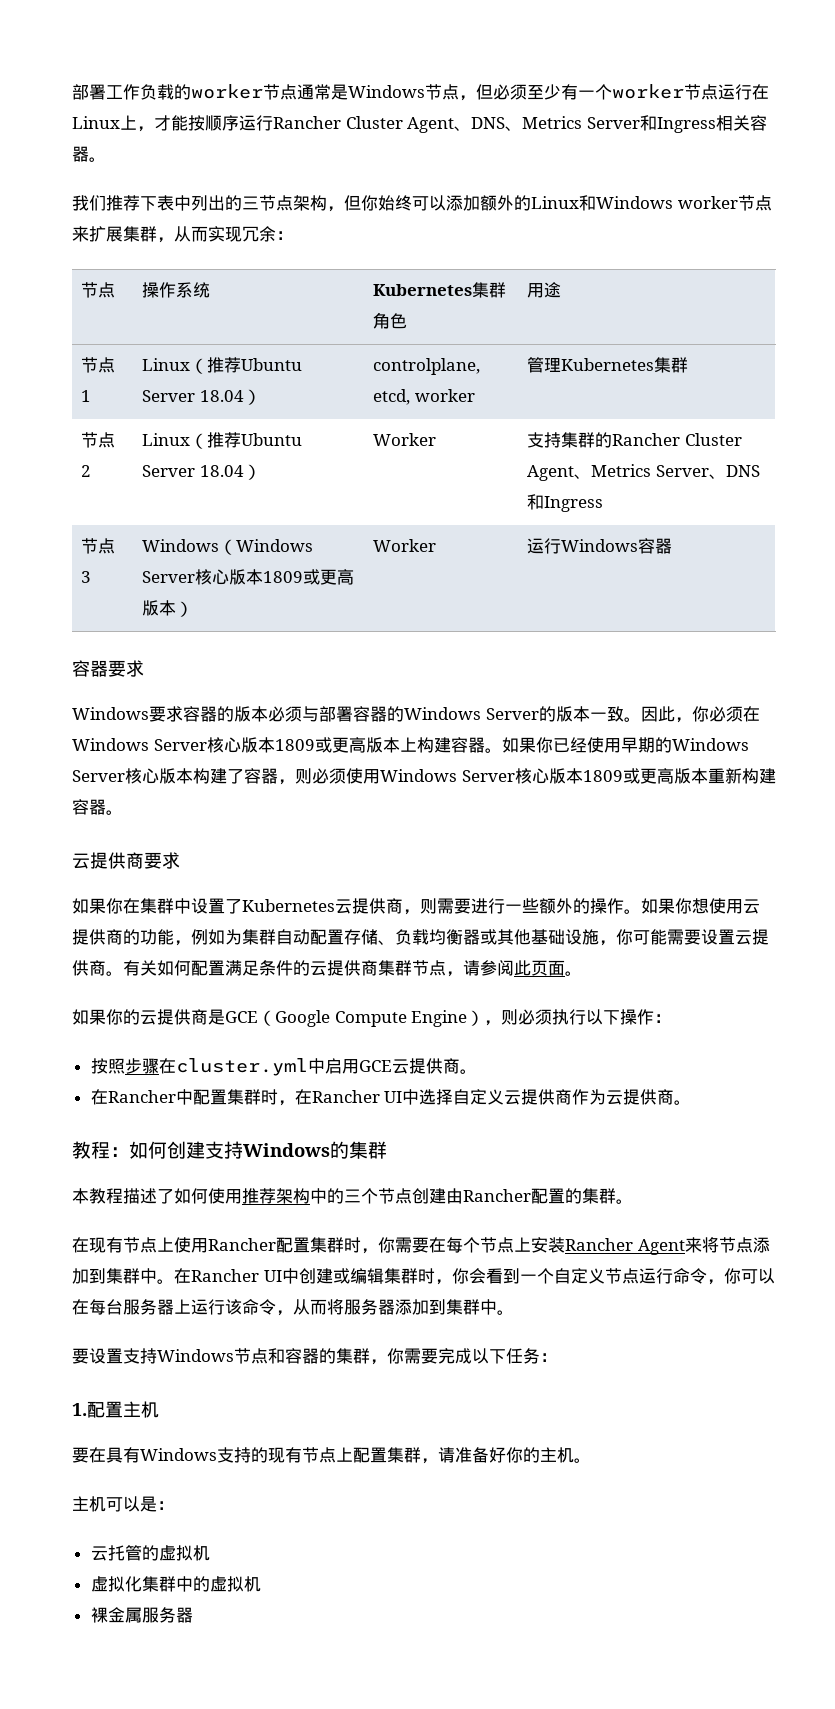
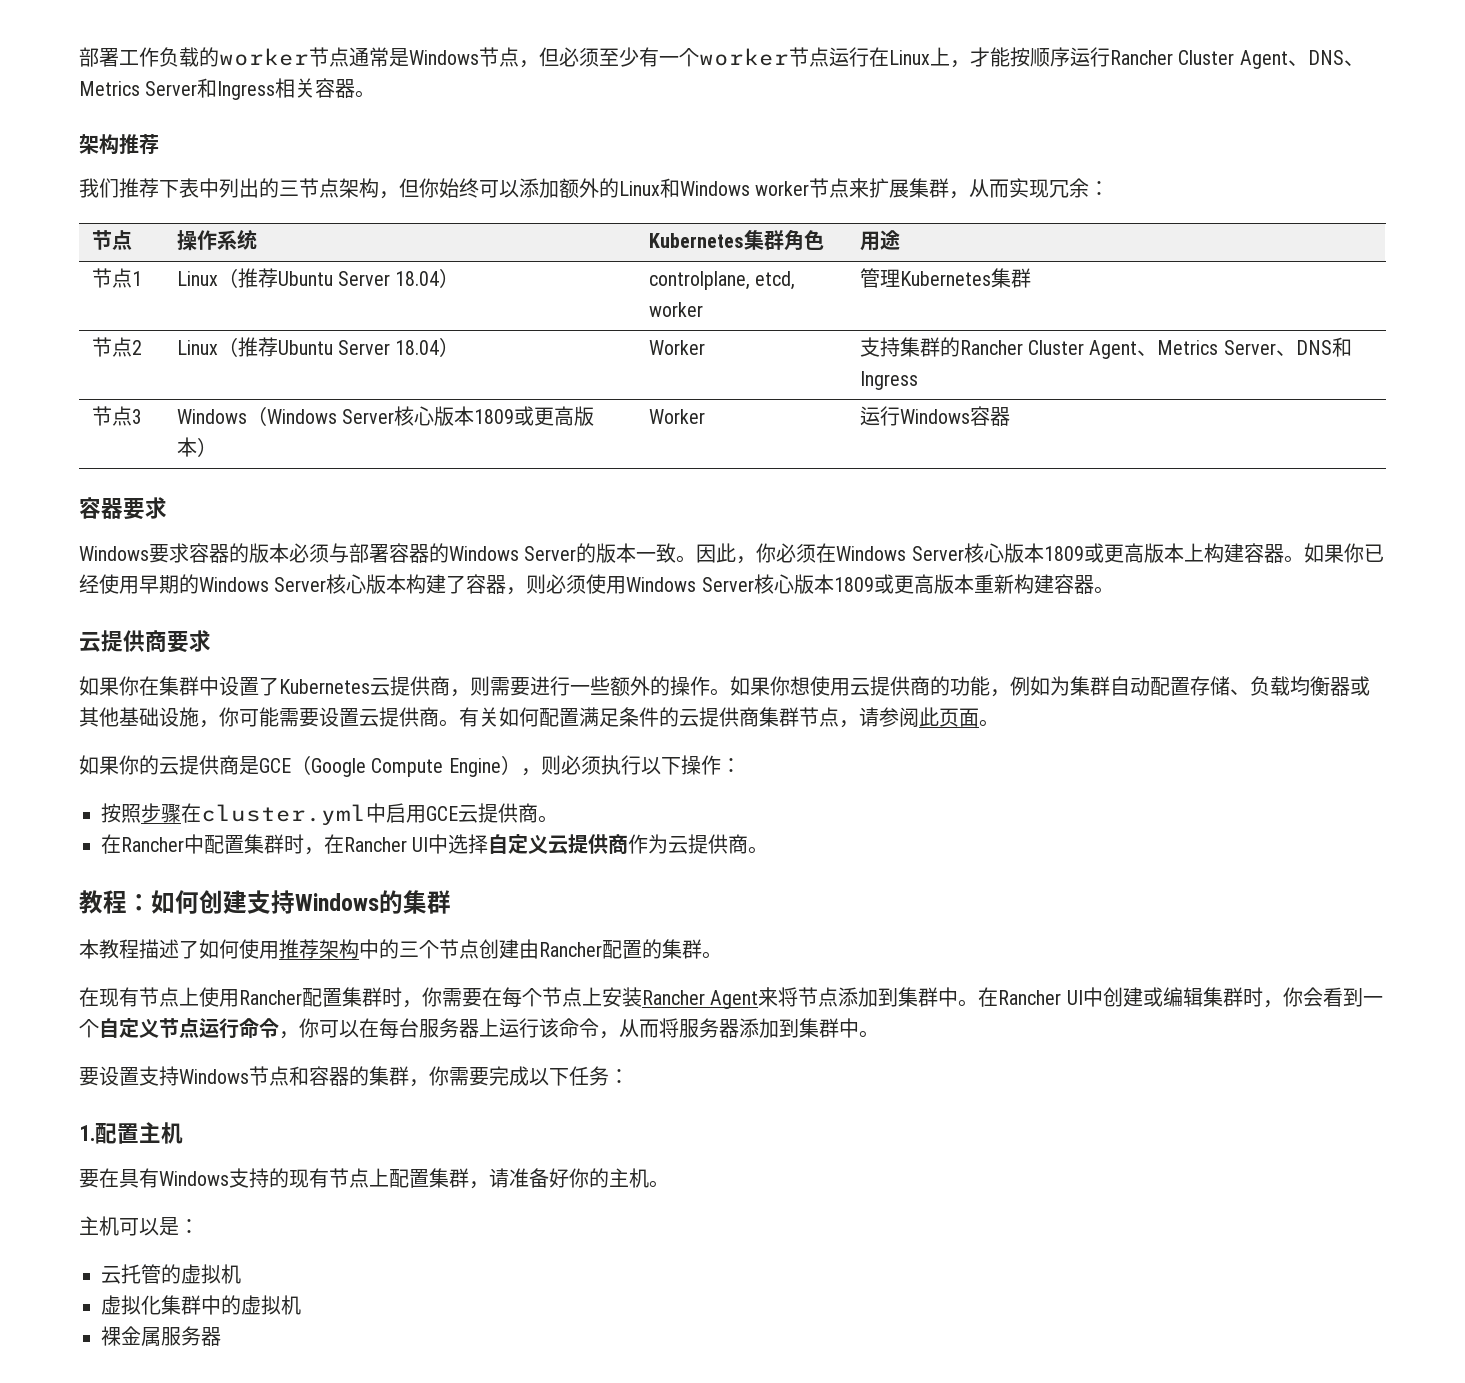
(106, 159) none -> [79,134,159,155] // 架构推荐

